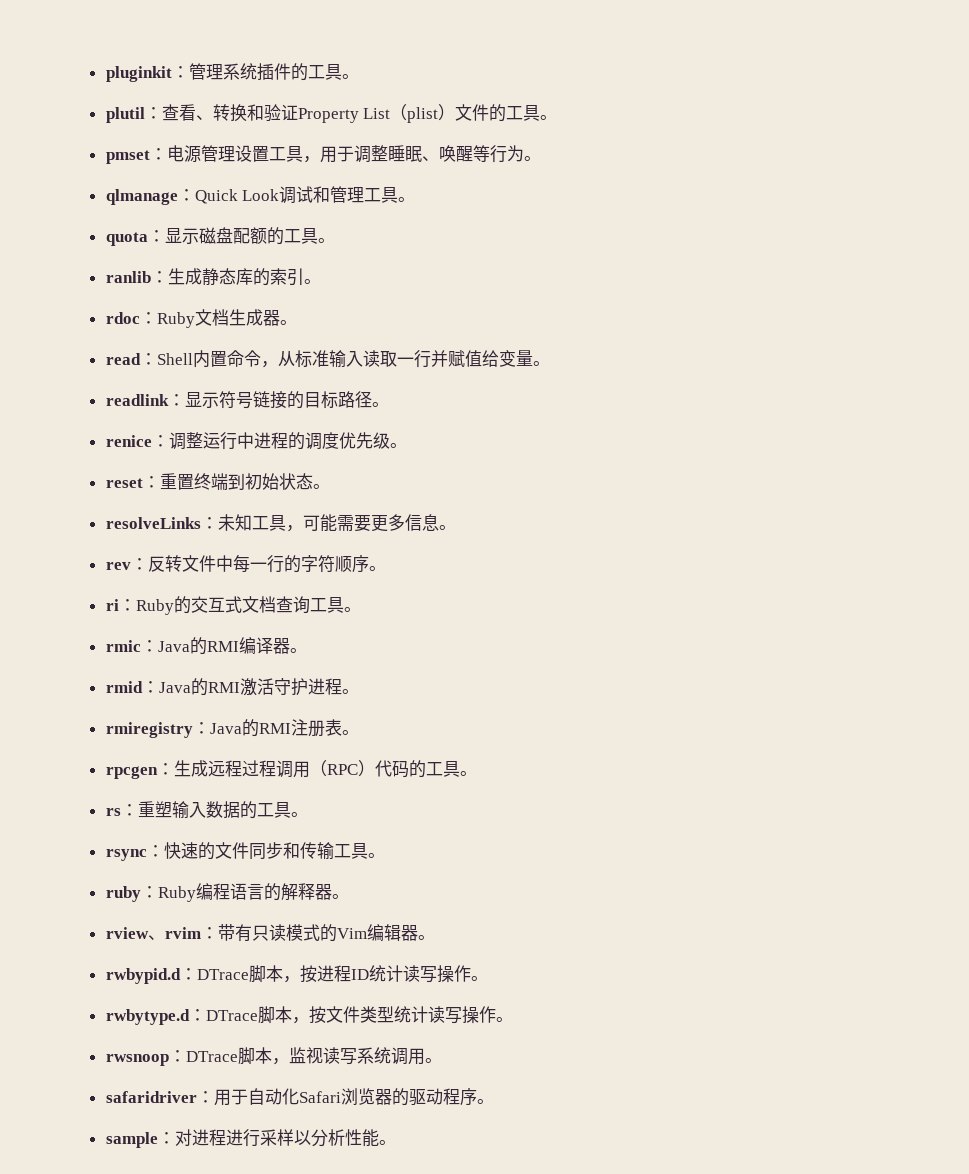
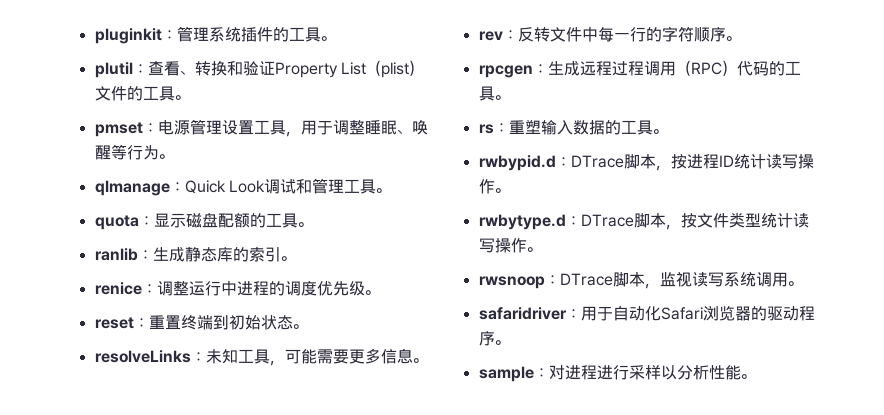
[105,309,297,328] [105,350,550,368] [105,391,389,409] // rdoc：Ruby文档生成器。 // read：Shell内置命令，从标准输入读取一行并赋值给变量。 // readlink：显示符号链接的目标路径。 -> (296, 258) none
[105,596,361,615] [105,637,307,655] [105,678,359,696] [105,719,359,738] // ri：Ruby的交互式文档查询工具。 // rmic：Java的RMI编译器。 // rmid：Java的RMI激活守护进程。 // rmiregistry：Java的RMI注册表。 -> (741, 38) none
[105,842,385,861] [105,883,349,902] [105,924,435,942] // rsync：快速的文件同步和传输工具。 // ruby：Ruby编程语言的解释器。 // rview、rvim：带有只读模式的Vim编辑器。 -> (668, 131) none

